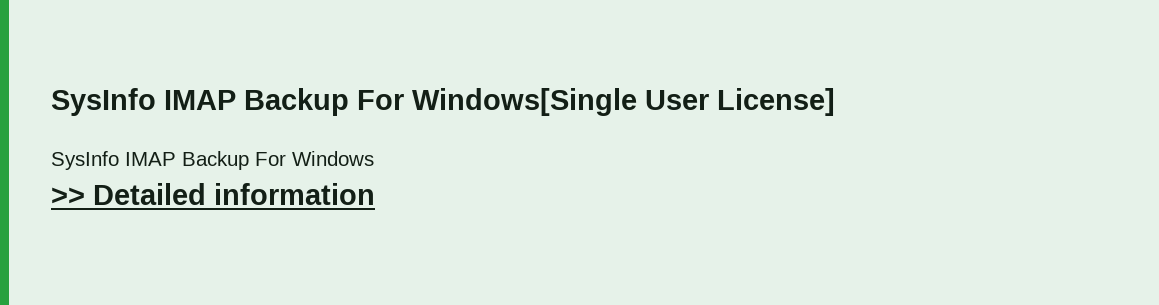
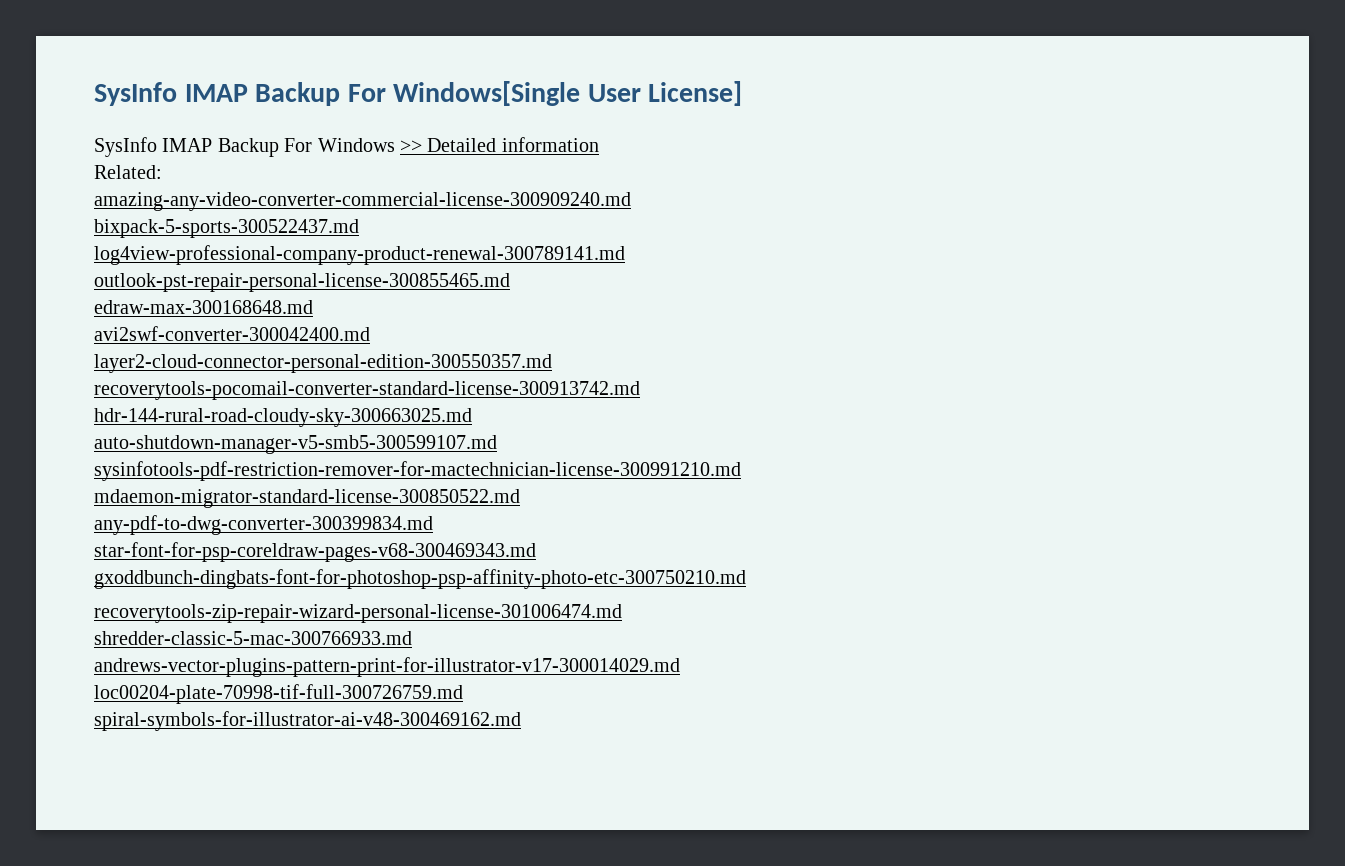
(374, 158) // -> (395, 145) none
(375, 194) none -> [94,165,162,179] [94,192,631,211] [94,219,359,238] [94,245,625,265] [94,273,510,292] [94,300,313,314] [94,326,370,341] [94,354,552,373] [94,381,640,400] [94,408,472,427] [94,435,497,454] [94,461,741,481] [94,489,520,508] [94,515,433,535] [94,542,536,562] [94,569,746,589] [94,604,622,623] [94,631,412,645] [94,657,680,677] [94,684,463,704] [94,711,521,731] // Related: // amazing-any-video-converter-commercial-license-300909240.md // bixpack-5-sports-300522437.md // log4view-professional-company-product-renewal-300789141.md // outlook-pst-repair-personal-license-300855465.md // edraw-max-300168648.md // avi2swf-converter-300042400.md // layer2-cloud-connector-personal-edition-300550357.md // recoverytools-pocomail-converter-standard-license-300913742.md // hdr-144-rural-road-cloudy-sky-300663025.md // auto-shutdown-manager-v5-smb5-300599107.md // sysinfotools-pdf-restriction-remover-for-mactechnician-license-300991210.md // mdaemon-migrator-standard-license-300850522.md // any-pdf-to-dwg-converter-300399834.md // star-font-for-psp-coreldraw-pages-v68-300469343.md // gxoddbunch-dingbats-font-for-photoshop-psp-affinity-photo-etc-300750210.md // recoverytools-zip-repair-wizard-personal-license-301006474.md // shredder-classic-5-mac-300766933.md // andrews-vector-plugins-pattern-print-for-illustrator-v17-300014029.md // loc00204-plate-70998-tif-full-300726759.md // spiral-symbols-for-illustrator-ai-v48-300469162.md

